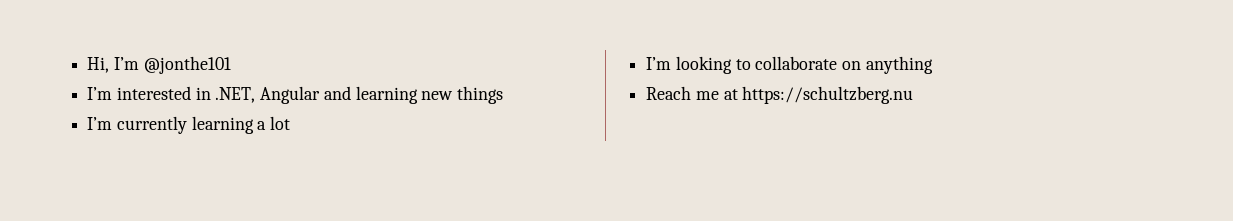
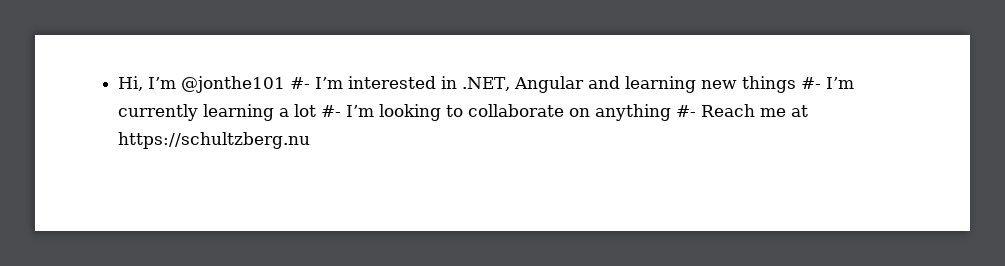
(231, 65) // -> [290,77,311,89] #-
(504, 95) // -> [801,77,822,89] #-
(291, 123) // -> [321,105,342,117] #-
(933, 65) // -> [676,105,697,117] #-

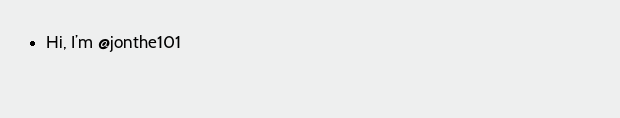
[290,76,855,93] [118,104,809,121] [118,132,311,149] #- I’m interested in .NET, Angular and learning new things #- I’m currently learning a lot #- I’m looking to collaborate on anything #- Reach me at https://schultzberg.nu -> (181, 43) none

